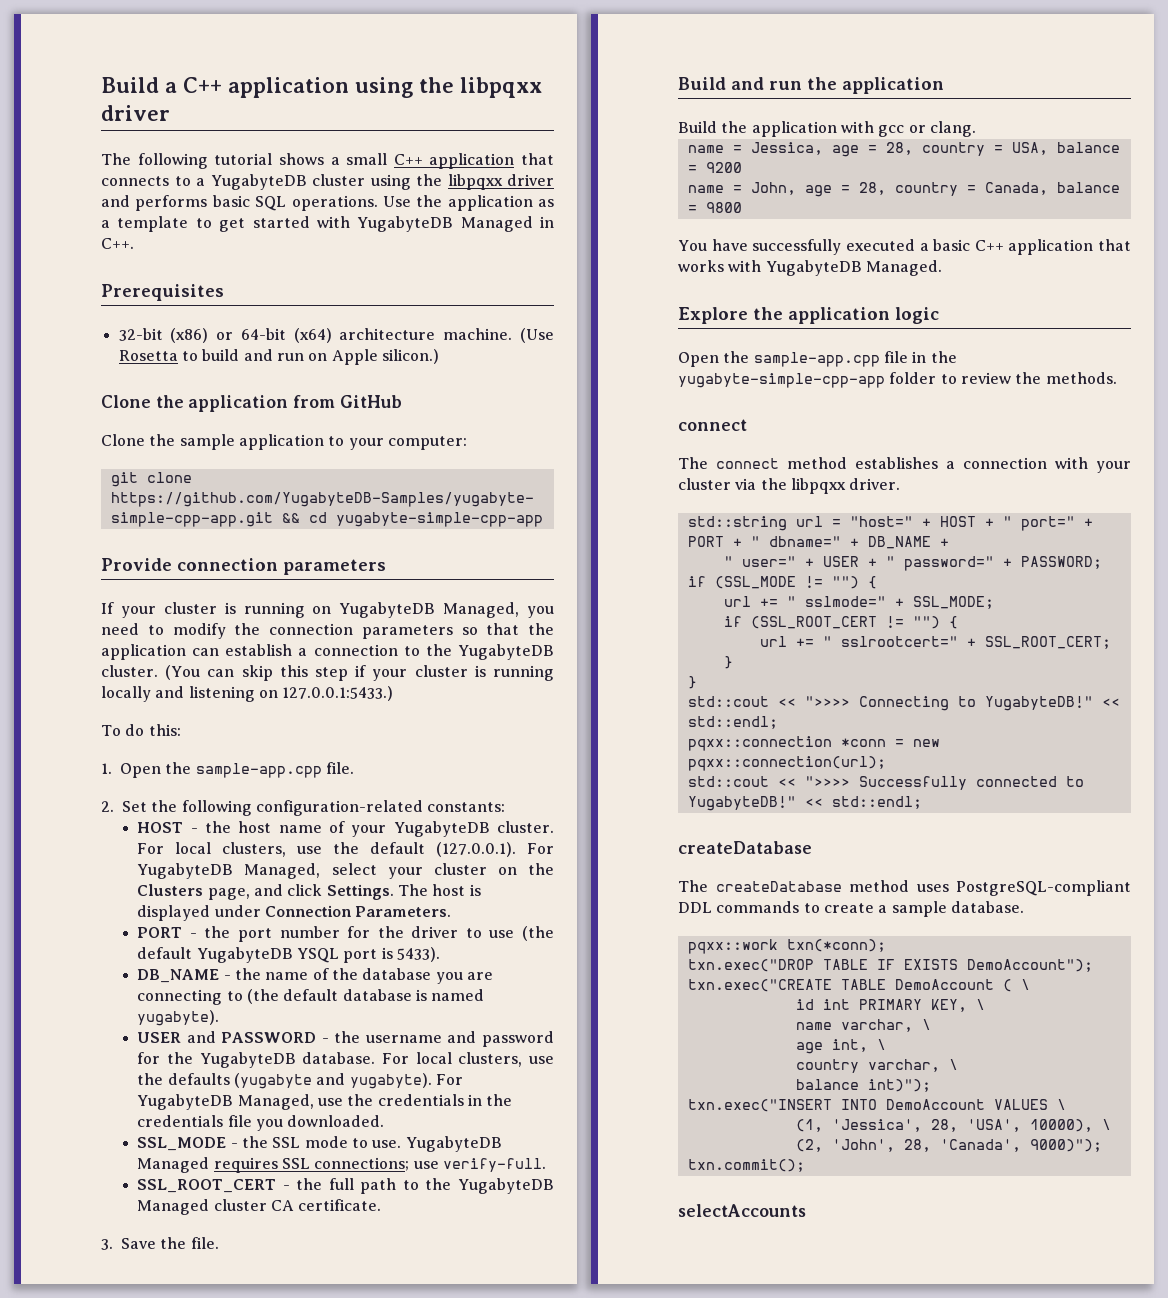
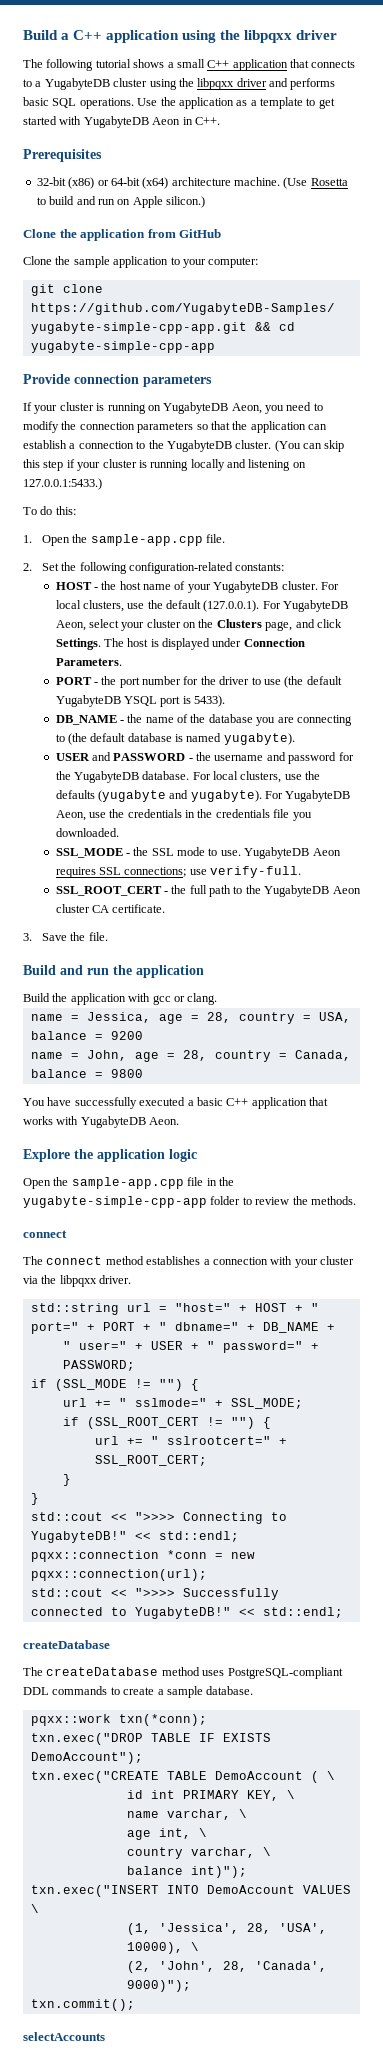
[460,216,533,232] Managed -> [152,117,181,125] Aeon
[443,602,520,618] Managed, -> [231,403,262,414] Aeon,
[244,863,321,879] Managed, -> [55,620,86,631] Aeon,
[237,1094,314,1110] Managed, -> [55,810,86,821] Aeon,
[137,1157,210,1173] Managed -> [312,848,341,856] Aeon
[137,1199,210,1215] Managed -> [332,886,361,894] Aeon
[865,260,942,276] Managed. -> [149,1117,180,1125] Aeon.

